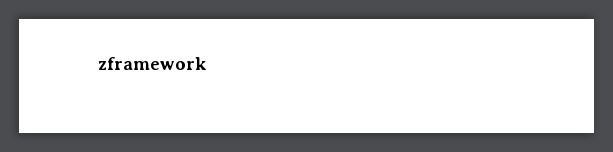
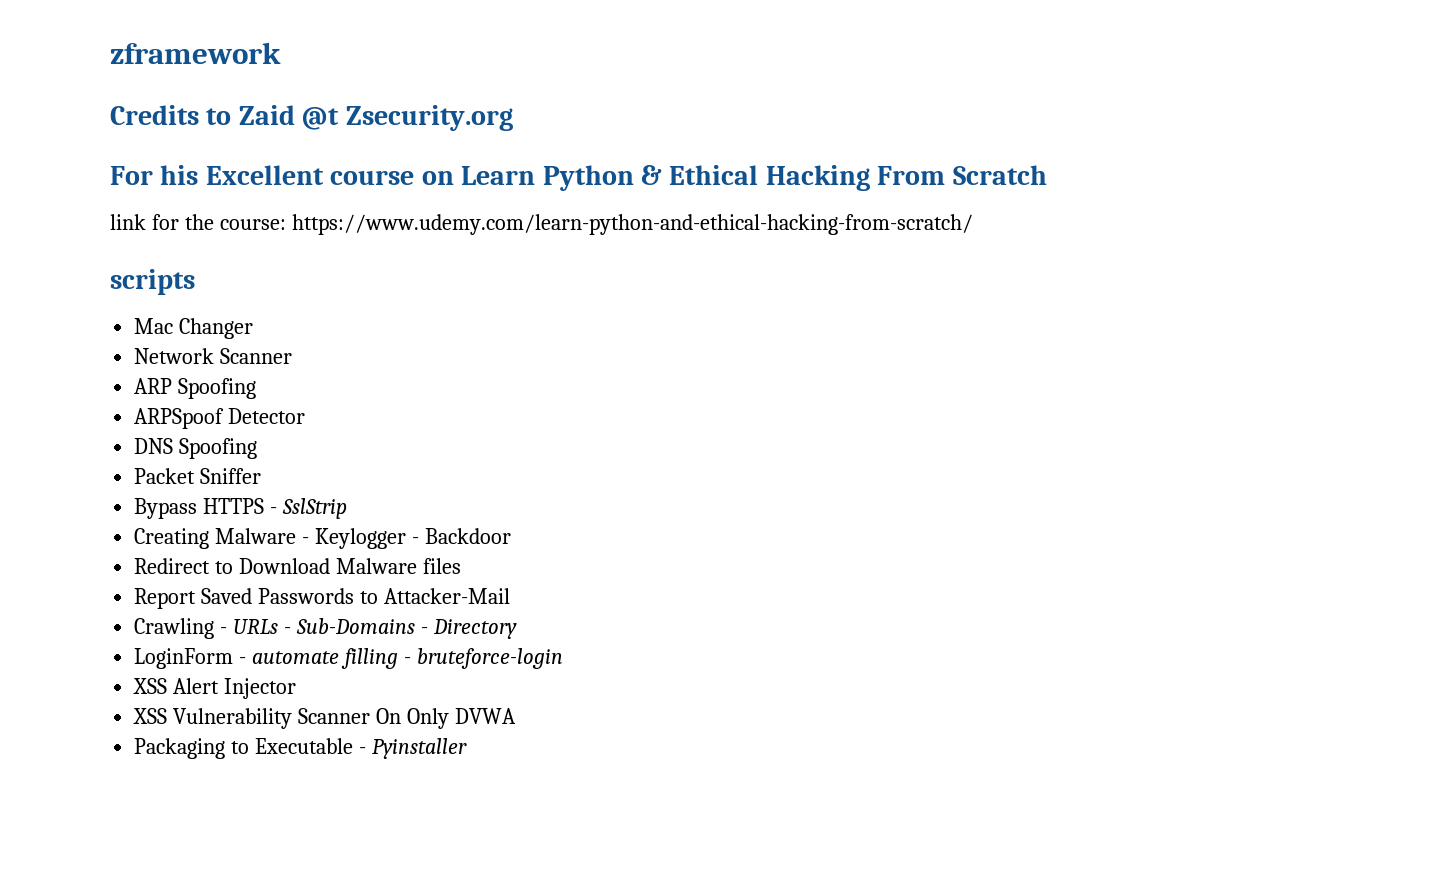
(207, 63) none -> [110,105,513,131] [110,165,1047,191] [110,214,973,235] [110,269,195,295] [134,318,254,339] [134,348,293,364] [134,378,257,399] [134,408,306,429] [134,438,258,459] [134,468,262,484] [134,498,348,519] [134,528,511,549] [134,558,461,574] [134,588,510,609] [134,618,517,639] [134,648,563,669] [133,678,297,699] [133,708,516,729] [134,738,467,759] // Credits to Zaid @t Zsecurity.org // For his Excellent course on Learn Python & Ethical Hacking From Scratch // link for the course: https://www.udemy.com/learn-python-and-ethical-hacking-from-scratch/ // scripts // Mac Changer // Network Scanner // ARP Spoofing // ARPSpoof Detector // DNS Spoofing // Packet Sniffer // Bypass HTTPS - SslStrip // Creating Malware - Keylogger - Backdoor // Redirect to Download Malware files // Report Saved Passwords to Attacker-Mail // Crawling - URLs - Sub-Domains - Directory // LoginForm - automate filling - bruteforce-login // XSS Alert Injector // XSS Vulnerability Scanner On Only DVWA // Packaging to Executable - Pyinstaller

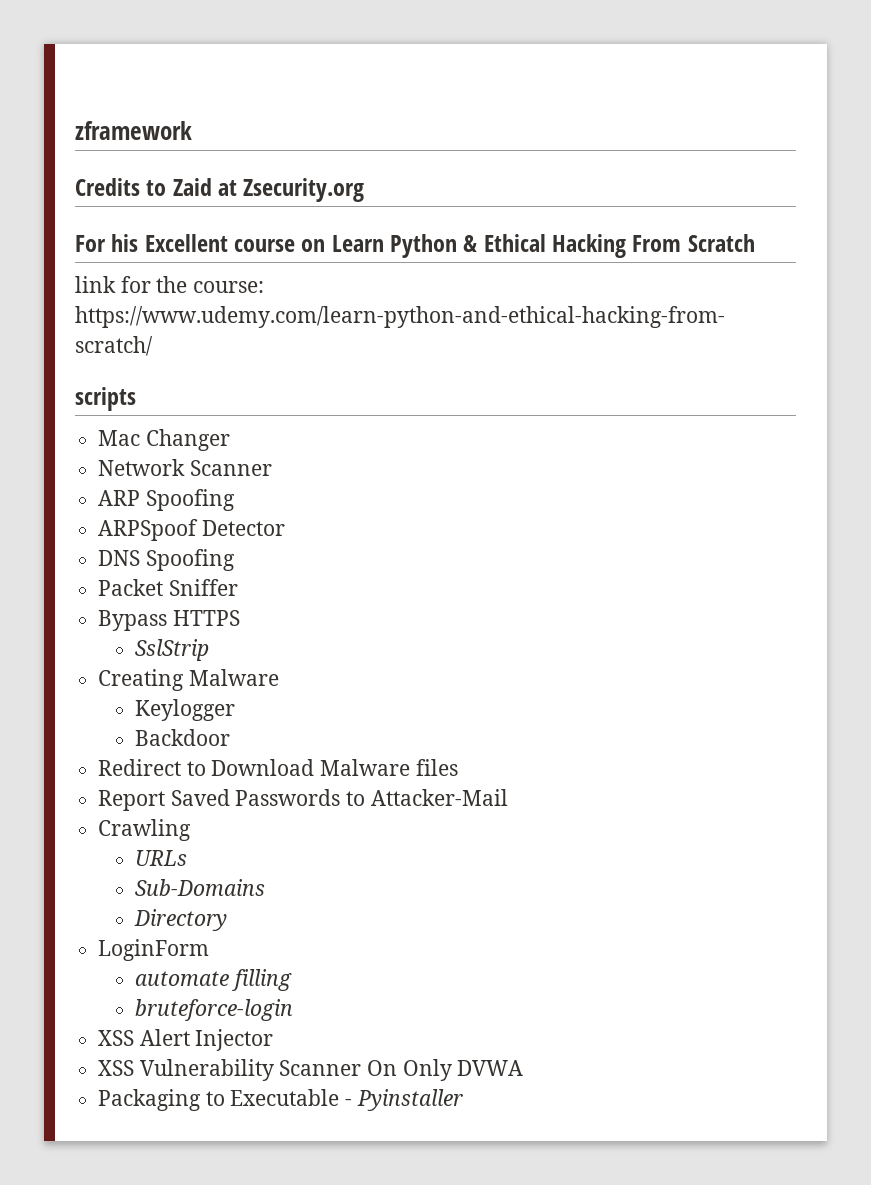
[302,107,340,130] @t -> [218,180,238,196] at
[270,507,278,514] - -> (240, 618) //
[302,537,310,544] - -> (279, 677) //
[411,537,419,544] - -> (236, 710) //
[220,627,228,634] - -> (192, 830) //
[284,627,292,634] - -> (188, 858) //
[420,627,428,634] - -> (266, 887) //
[239,657,247,664] - -> (210, 950) //
[403,657,411,664] - -> (292, 980) //

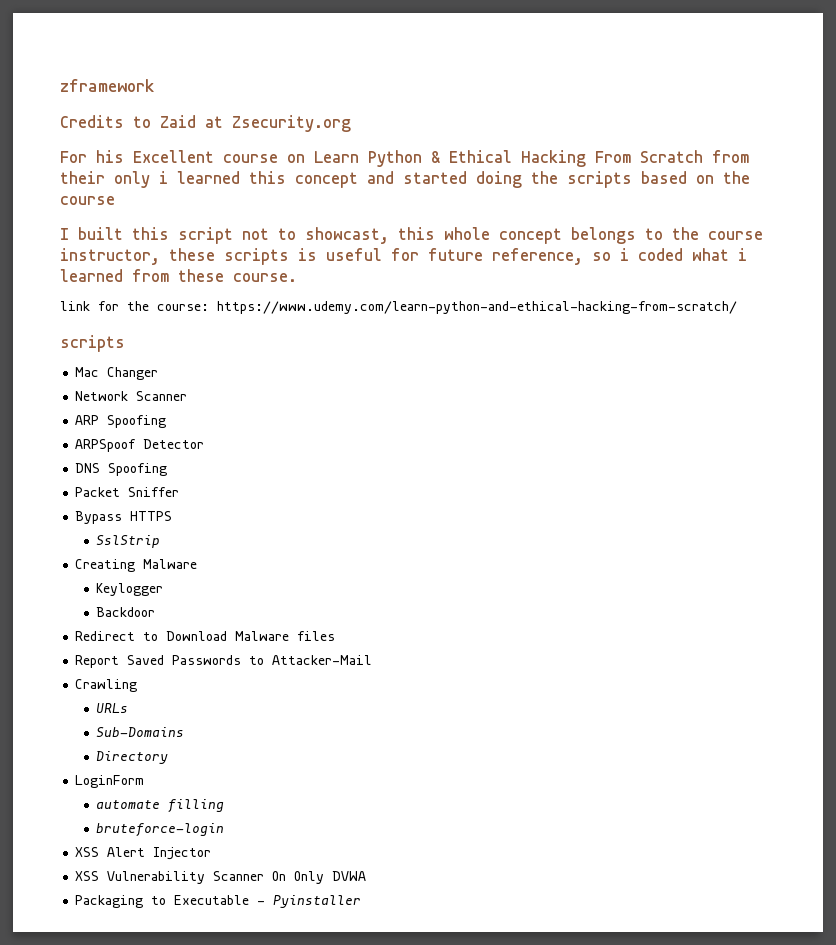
(755, 243) none -> [712,150,749,163] [60,171,750,188] [60,196,115,205] [60,227,763,244] [60,248,747,265] [60,269,297,282] from their only i learned this concept and started doing the scripts based on the course // I built this script not to showcast, this whole concept belongs to the course instructor, these scripts is useful for future reference, so i coded what i learned from these course.

